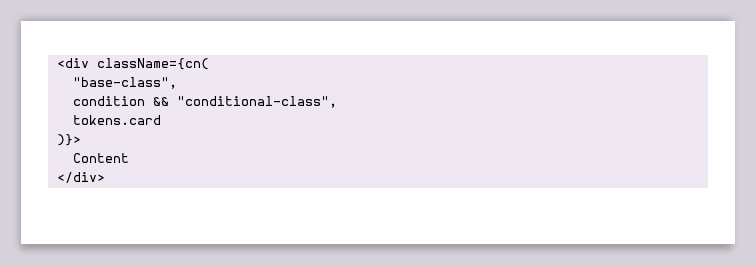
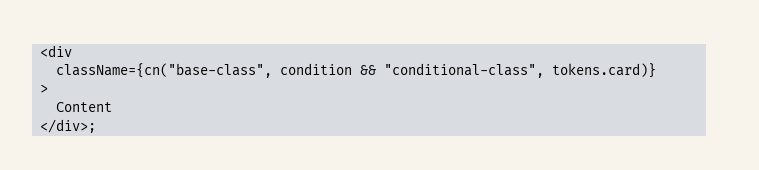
[96,58,209,70] [72,77,177,89] className={cn( // "base-class", // -> [56,63,273,78] // className={cn("base-class",
[72,115,161,125] [56,134,81,146] // tokens.card // )}> -> [552,63,657,78] [40,84,49,93] tokens.card)} // >
[56,172,105,183] </div> -> [40,119,97,133] </div>;

